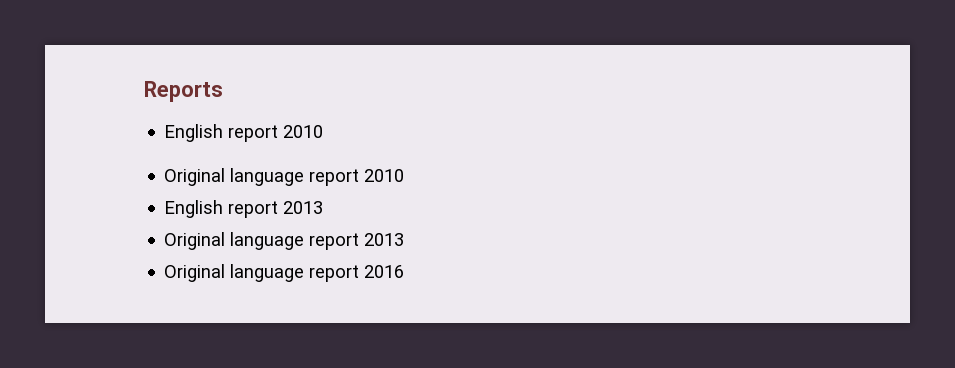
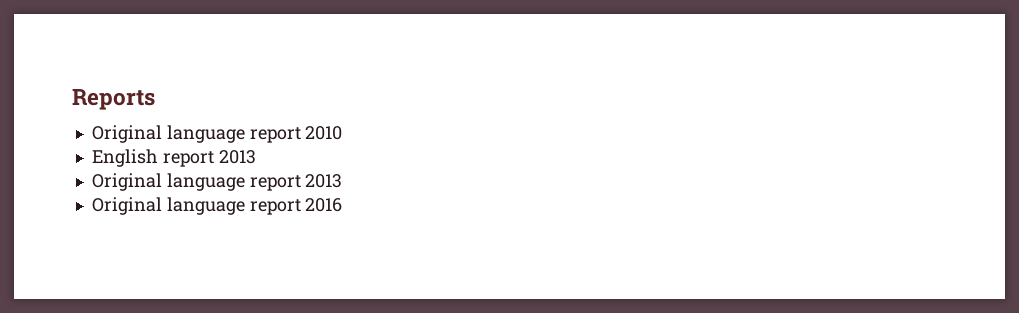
[164,124,324,142] // English report 2010 -> (155, 99) none

